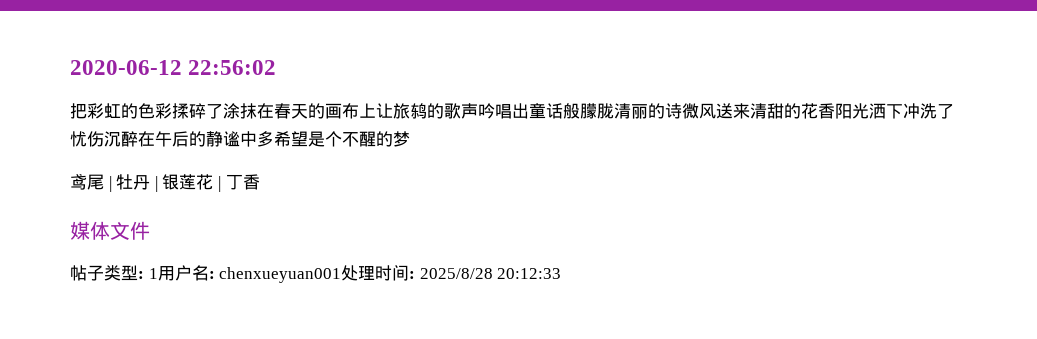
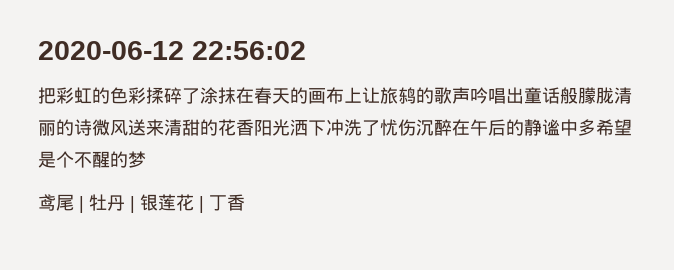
[70,221,150,240] [70,265,562,283] // 媒体文件 // 帖子类型: 1用户名: chenxueyuan001处理时间: 2025/8/28 20:12:33 -> (245, 202) none

